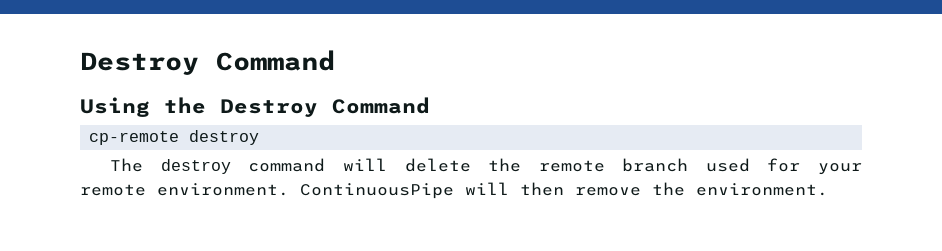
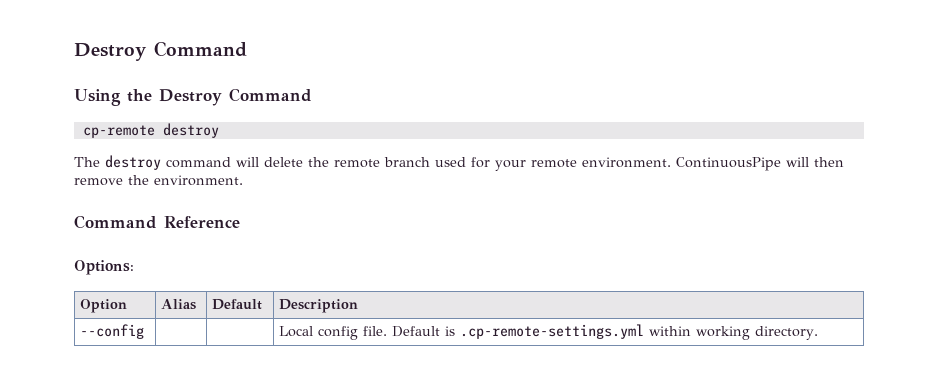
(828, 189) none -> [74,215,240,229] [74,260,134,275] [79,299,127,313] [160,299,196,310] [211,299,262,310] [278,299,358,313] [79,324,144,339] [278,324,818,340] // Command Reference // Options: // Option | Alias | Default | Description // --config | | | Local config file. Default is .cp-remote-settings.yml within working directory.

